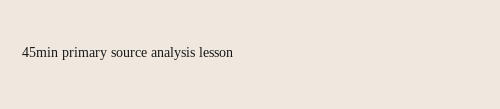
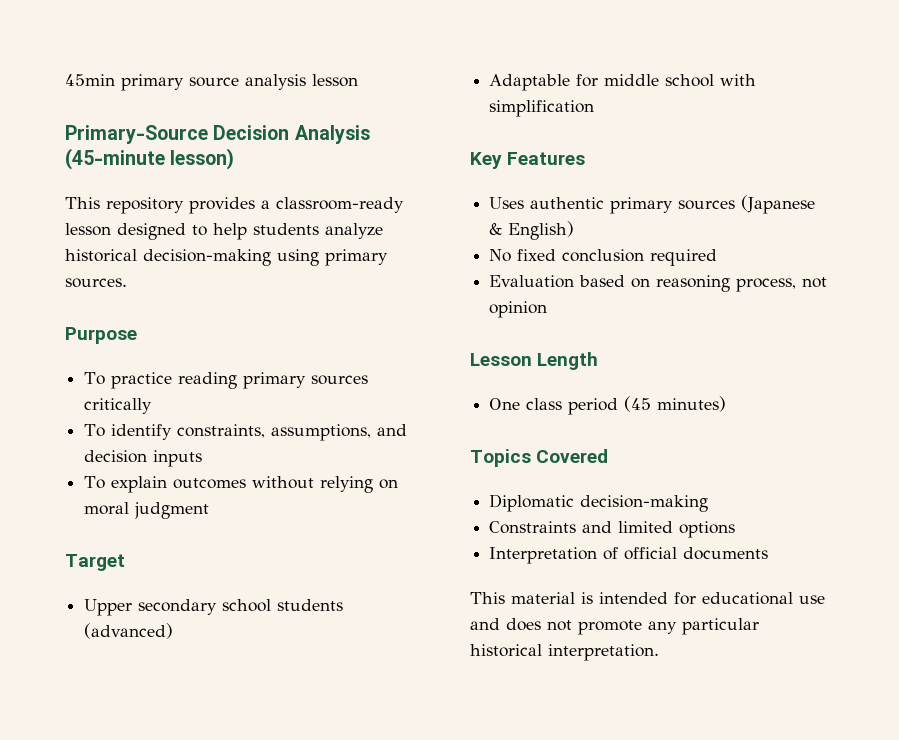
(233, 52) none -> [65,125,370,144] [65,148,235,170] [65,197,404,214] [65,223,383,240] [65,249,388,266] [65,278,127,288] [65,327,137,344] [84,372,369,389] [84,398,153,414] [84,424,408,441] [84,450,203,467] [84,476,399,493] [84,502,210,519] [65,554,125,571] [84,599,344,616] [84,623,174,639] [489,74,757,91] [489,100,595,117] [470,152,586,169] [489,195,816,214] [489,221,575,240] [489,249,718,266] [489,275,828,292] [489,301,548,318] [470,352,599,370] [489,396,727,415] [470,449,609,467] [489,494,709,512] [489,521,736,538] [489,547,769,564] [470,592,825,605] [470,618,759,635] [470,644,659,661] // Primary-Source Decision Analysis (45-minute lesson) // This repository provides a classroom-ready lesson designed to help students analyze historical decision-making using primary sources. // Purpose // To practice reading primary sources critically // To identify constraints, assumptions, and decision inputs // To explain outcomes without relying on moral judgment // Target // Upper secondary school students (advanced) // Adaptable for middle school with simplification // Key Features // Uses authentic primary sources (Japanese & English) // No fixed conclusion required // Evaluation based on reasoning process, not opinion // Lesson Length // One class period (45 minutes) // Topics Covered // Diplomatic decision-making // Constraints and limited options // Interpretation of official documents // This material is intended for educational use and does not promote any particular historical interpretation.

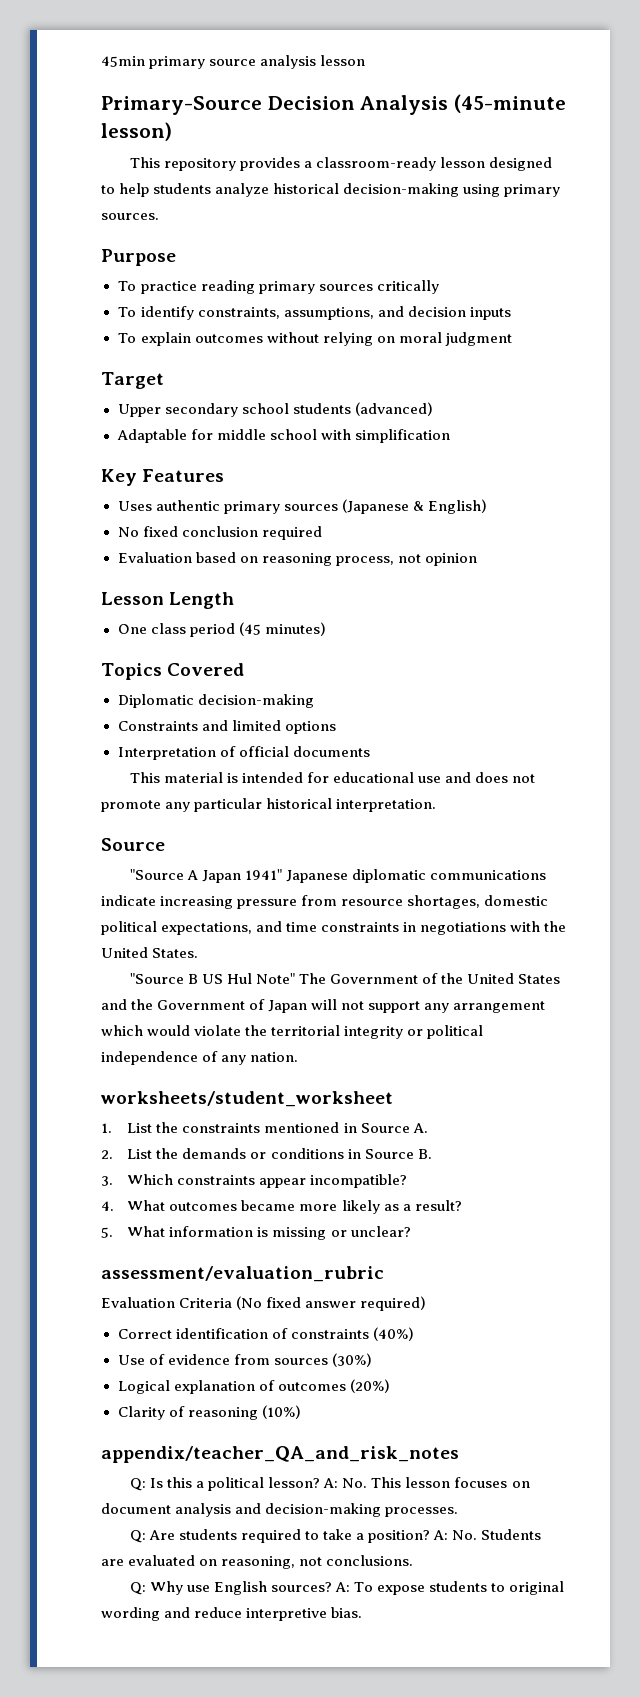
(659, 652) none -> [101,838,165,851] [129,869,547,883] [101,895,549,909] [101,921,567,935] [101,947,199,958] [129,973,561,984] [101,999,546,1013] [101,1025,484,1039] [101,1051,299,1065] [101,1091,393,1107] [101,1122,428,1133] [101,1148,432,1159] [101,1174,408,1188] [101,1200,462,1214] [101,1226,411,1240] [101,1266,384,1282] [101,1296,427,1311] [117,1327,414,1341] [117,1353,372,1367] [117,1379,390,1394] [117,1405,301,1420] [101,1446,459,1463] [129,1477,530,1491] [101,1503,459,1517] [129,1529,542,1543] [101,1555,414,1569] [129,1581,565,1595] [101,1607,363,1621] // Source // "Source A Japan 1941" Japanese diplomatic communications indicate increasing pressure from resource shortages, domestic political expectations, and time constraints in negotiations with the United States. // "Source B US Hul Note" The Government of the United States and the Government of Japan will not support any arrangement which would violate the territorial integrity or political independence of any nation. // worksheets/student_worksheet // 1. List the constraints mentioned in Source A. // 2. List the demands or conditions in Source B. // 3. Which constraints appear incompatible? // 4. What outcomes became more likely as a result? // 5. What information is missing or unclear? // assessment/evaluation_rubric // Evaluation Criteria (No fixed answer required) // Correct identification of constraints (40%) // Use of evidence from sources (30%) // Logical explanation of outcomes (20%) // Clarity of reasoning (10%) // appendix/teacher_QA_and_risk_notes // Q: Is this a political lesson? A: No. This lesson focuses on document analysis and decision-making processes. // Q: Are students required to take a position? A: No. Students are evaluated on reasoning, not conclusions. // Q: Why use English sources? A: To expose students to original wording and reduce interpretive bias.

